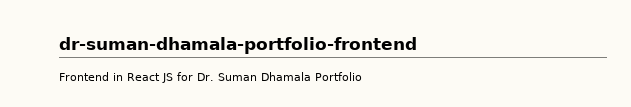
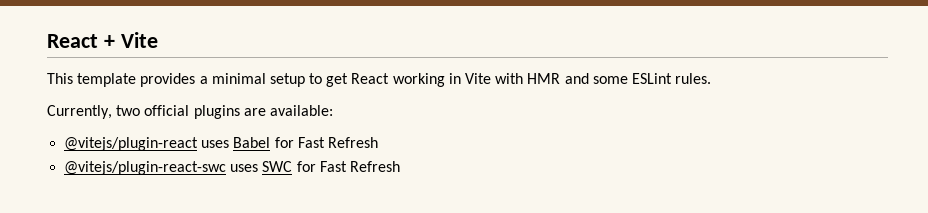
[59,37,417,54] [59,72,362,83] dr-suman-dhamala-portfolio-frontend // Frontend in React JS for Dr. Suman Dhamala Portfolio -> [47,32,158,48] [47,73,712,87] [47,105,333,119] [64,137,378,151] [64,161,400,175] React + Vite // This template provides a minimal setup to get React working in Vite with HMR and some ESLint rules. // Currently, two official plugins are available: // @vitejs/plugin-react uses Babel for Fast Refresh // @vitejs/plugin-react-swc uses SWC for Fast Refresh

